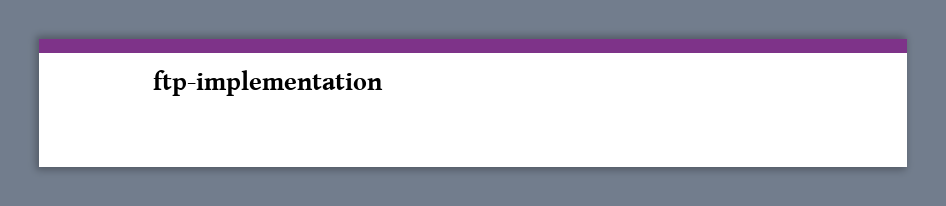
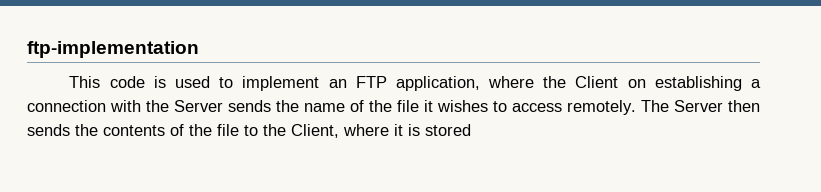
(383, 83) none -> [69,76,761,91] [27,100,760,115] [27,124,471,138] // This code is used to implement an FTP application, where the Client on establishing a connection with the Server sends the name of the file it wishes to access remotely. The Server then sends the contents of the file to the Client, where it is stored

